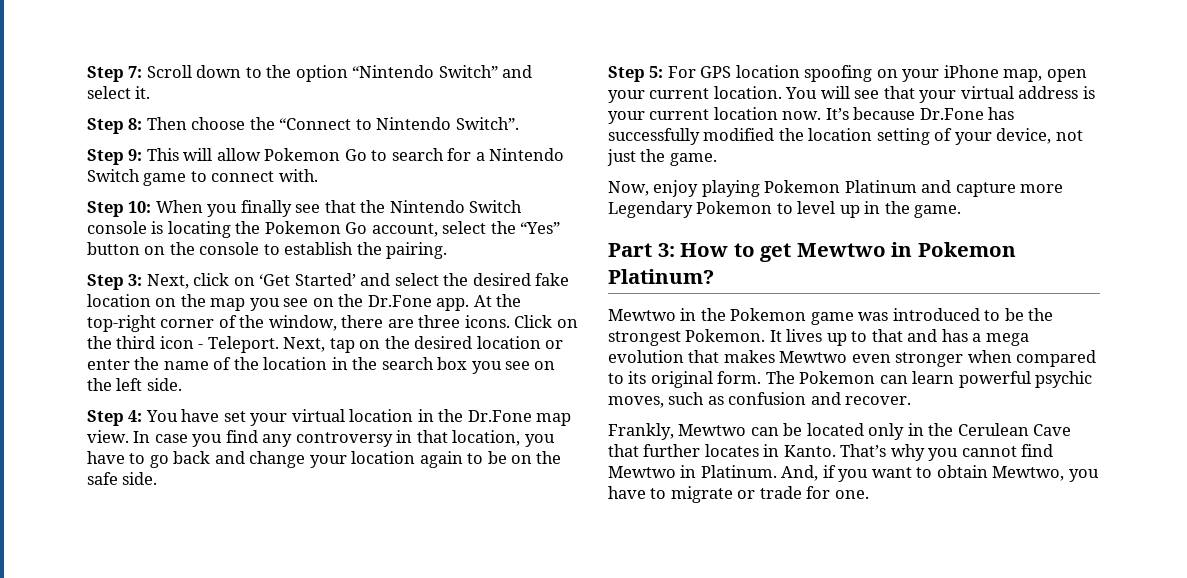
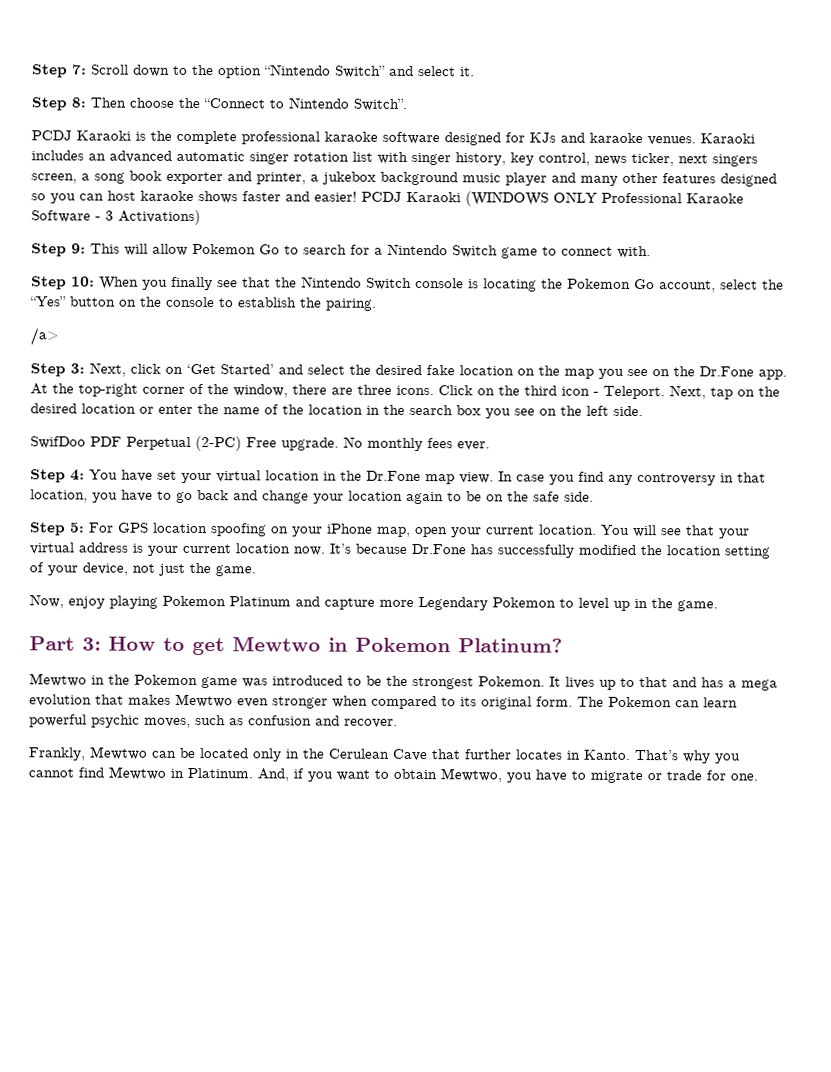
(519, 123) none -> [31,130,755,146] [31,150,758,167] [31,170,777,187] [31,190,744,207] [31,209,201,226] // PCDJ Karaoki is the complete professional karaoke software designed for KJs and karaoke venues. Karaoki includes an advanced automatic singer rotation list with singer history, key control, news ticker, next singers screen, a song book exporter and printer, a jukebox background music player and many other features designed so you can host karaoke shows faster and easier! PCDJ Karaoki (WINDOWS ONLY Professional Karaoke Software - 3 Activations)
(448, 250) none -> [30,327,59,346] // /a>
(182, 384) none -> [30,436,490,452] // SwifDoo PDF Perpetual (2-PC) Free upgrade. No monthly fees ever.

